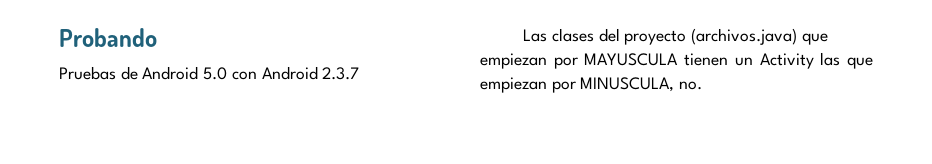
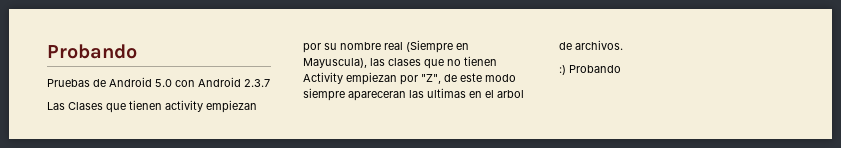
[551,28,828,45] [480,52,873,69] [480,77,703,93] clases del proyecto (archivos.java) que empiezan por MAYUSCULA tienen un Activity las que empiezan por MINUSCULA, no. -> [68,100,257,113] [303,40,469,53] [303,56,497,69] [303,72,516,85] [303,88,524,101] [559,40,623,50] [559,65,621,75] Clases que tienen activity empiezan por su nombre real (Siempre en Mayuscula), las clases que no tienen Activity empiezan por "Z", de este modo siempre apareceran las ultimas en el arbol de archivos. // :) Probando

